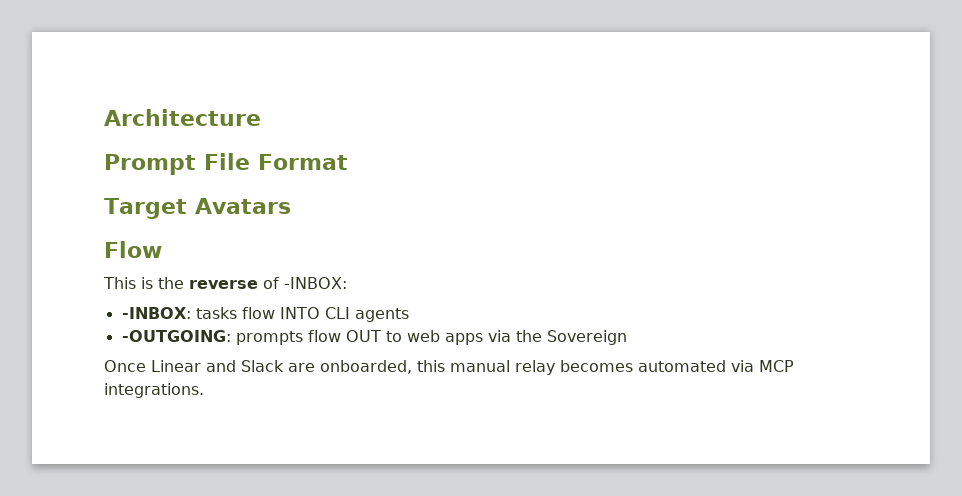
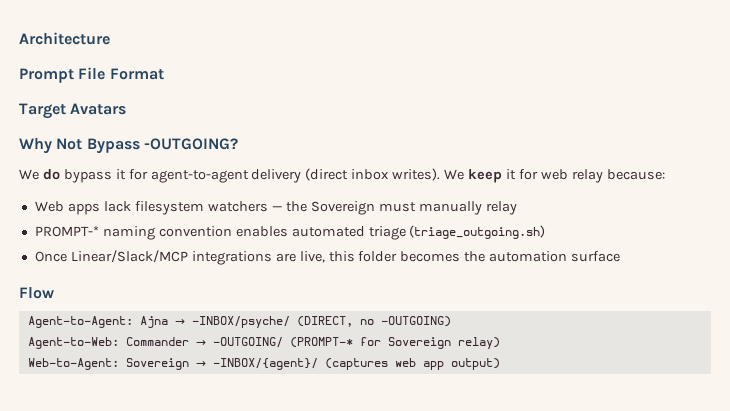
[104,241,162,258] [103,277,347,289] [121,307,409,322] [121,330,627,345] [104,360,794,375] [104,383,204,398] Flow // This is the reverse of -INBOX: // -INBOX: tasks flow INTO CLI agents // -OUTGOING: prompts flow OUT to web apps via the Sovereign // Once Linear and Slack are onboarded, this manual relay becomes automated via MCP integrations. -> [19,138,238,154] [19,168,665,183] [34,201,518,215] [34,225,546,240] [34,250,621,265] [19,287,54,299] [27,316,451,328] [27,337,500,349] [27,358,500,370] Why Not Bypass -OUTGOING? // We do bypass it for agent-to-agent delivery (direct inbox writes). We keep it for web relay because: // Web apps lack filesystem watchers — the Sovereign must manually relay // PROMPT-* naming convention enables automated triage (triage_outgoing.sh) // Once Linear/Slack/MCP integrations are live, this folder becomes the automation surface // Flow // Agent-to-Agent: Ajna → -INBOX/psyche/ (DIRECT, no -OUTGOING) // Agent-to-Web: Commander → -OUTGOING/ (PROMPT-* for Sovereign relay) // Web-to-Agent: Sovereign → -INBOX/{agent}/ (captures web app output)

